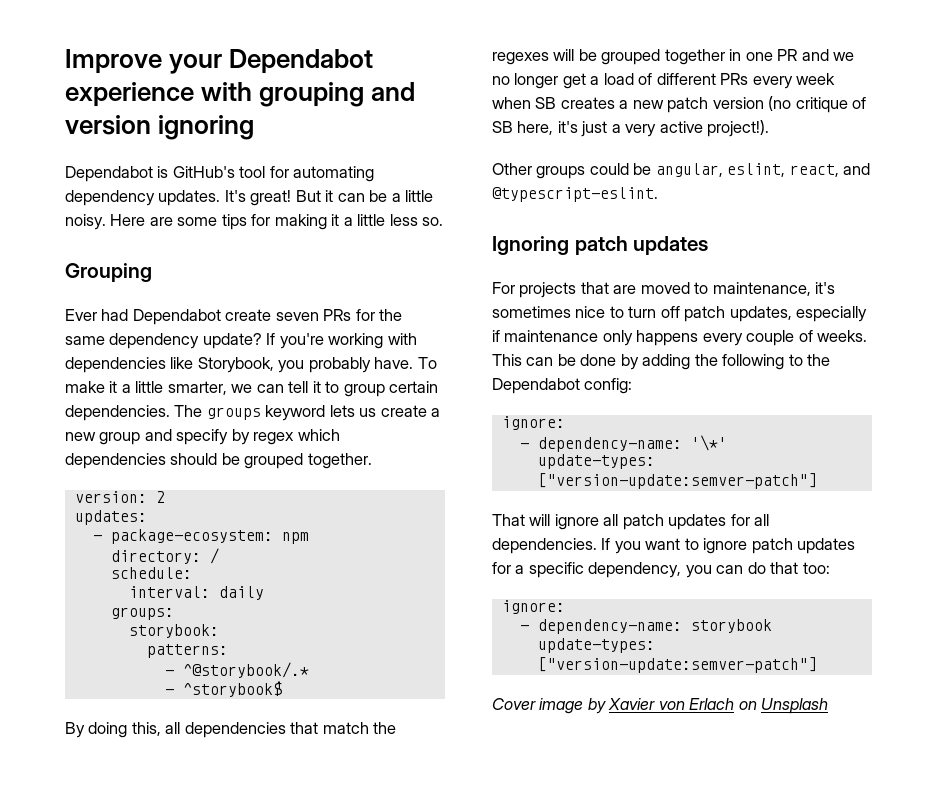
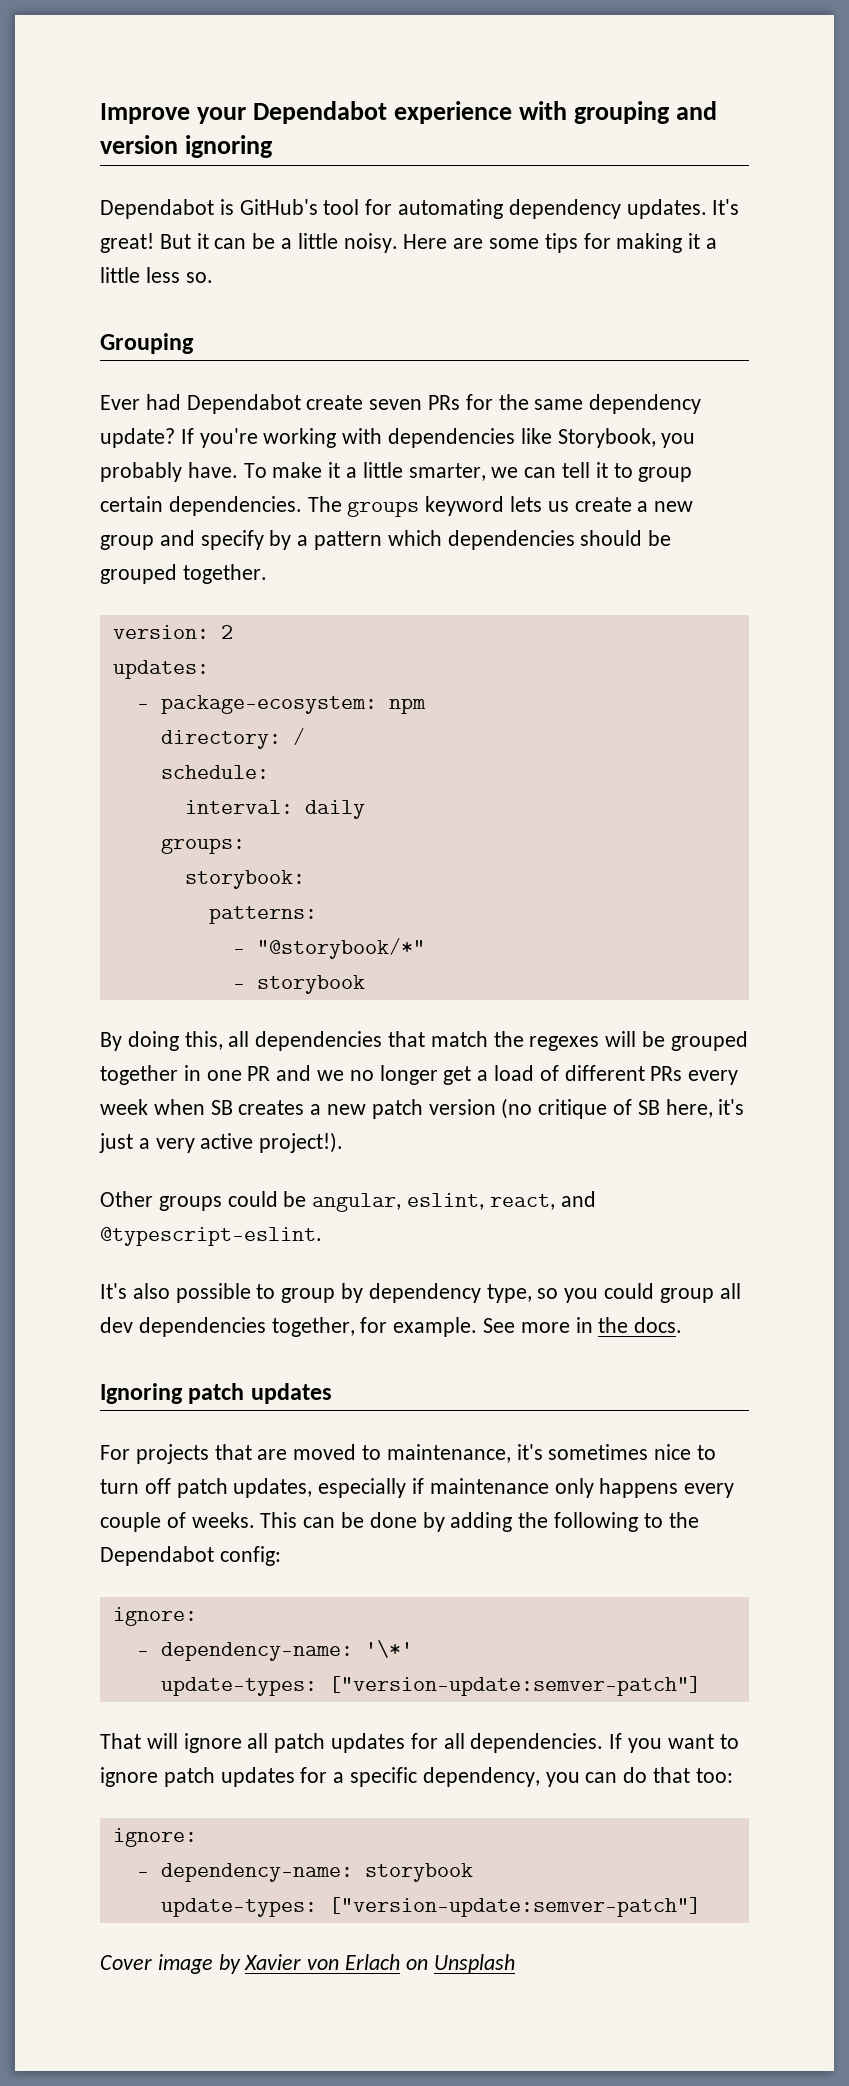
[253,432,295,445] regex -> [297,531,383,550] a pattern
[182,662,309,678] [164,681,282,697] ^@storybook/.* // - ^storybook$ -> [256,938,425,959] [232,975,365,994] "@storybook/*" // - storybook
(658, 194) none -> [100,1283,741,1303] [100,1317,683,1337] // It's also possible to group by dependency type, so you could group all dev dependencies together, for example. See more in the docs.

